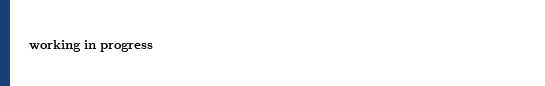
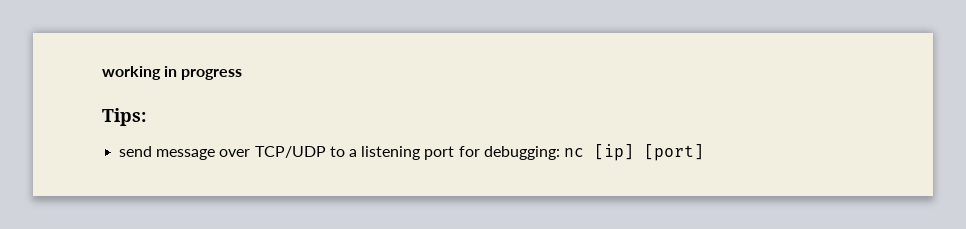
(153, 47) none -> [102,108,146,126] [119,144,704,161] // Tips: // send message over TCP/UDP to a listening port for debugging: nc [ip] [port]

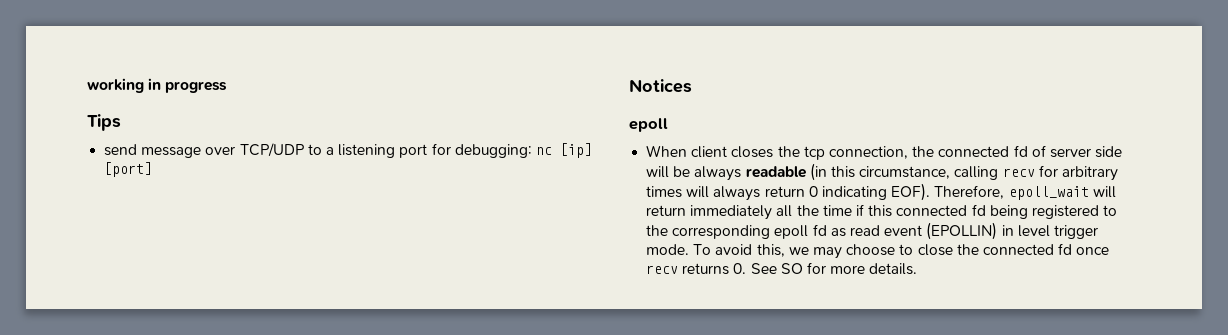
[102,108,146,126] Tips: -> [87,114,121,131] Tips
(704, 152) none -> [629,79,692,93] [629,118,668,132] [646,145,1123,160] [646,163,1118,181] [646,183,1116,201] [646,204,1118,220] [646,222,1098,240] [646,243,1110,259] [646,262,918,275] // Notices // epoll // When client closes the tcp connection, the connected fd of server side will be always readable (in this circumstance, calling recv for arbitrary times will always return 0 indicating EOF). Therefore, epoll_wait will return immediately all the time if this connected fd being registered to the corresponding epoll fd as read event (EPOLLIN) in level trigger mode. To avoid this, we may choose to close the connected fd once recv returns 0. See SO for more details.

